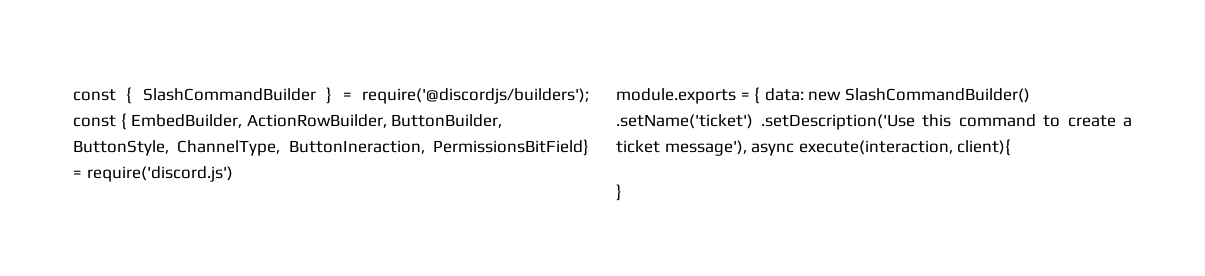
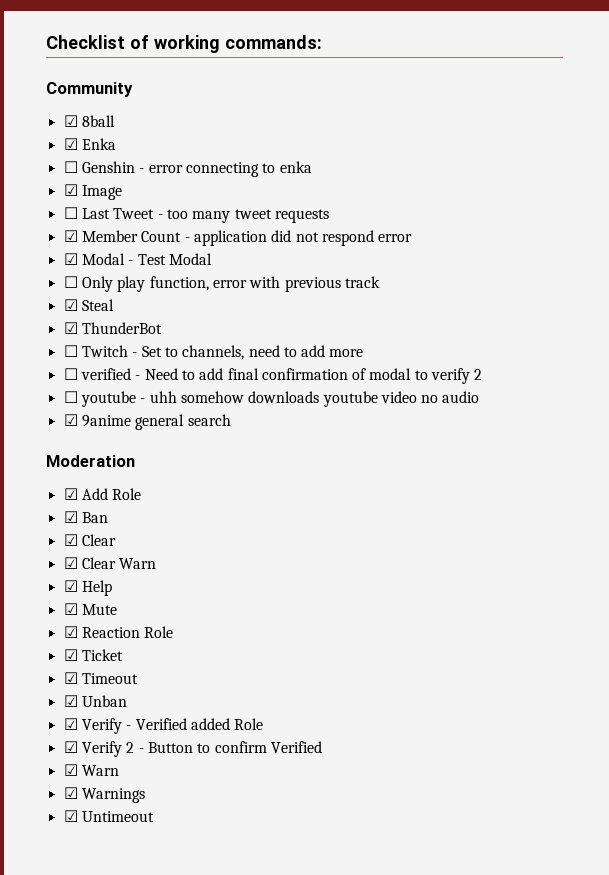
[73,87,589,104] [73,113,503,130] [73,139,589,156] [73,166,233,182] [616,87,1030,104] [616,114,1132,130] [616,139,1012,156] [616,184,622,201] const { SlashCommandBuilder } = require('@discordjs/builders'); const { EmbedBuilder, ActionRowBuilder, ButtonBuilder, ButtonStyle, ChannelType, ButtonIneraction, PermissionsBitField} = require('discord.js') // module.exports = { data: new SlashCommandBuilder() .setName('ticket') .setDescription('Use this command to create a ticket message'), async execute(interaction, client){ // } -> [46,35,322,53] [46,82,133,97] [63,115,115,127] [63,138,116,150] [63,161,312,177] [63,184,122,200] [63,207,329,223] [63,230,413,246] [63,253,212,265] [63,276,380,292] [63,299,114,311] [63,322,162,334] [63,345,364,360] [63,368,483,384] [63,391,480,407] [63,414,231,430] [46,455,135,467] [63,488,142,500] [63,511,108,523] [63,534,116,546] [63,557,157,569] [63,580,112,596] [63,603,117,615] [63,626,174,638] [63,649,123,661] [63,672,138,684] [63,695,127,707] [63,718,264,734] [63,741,322,757] [63,764,119,776] [63,787,145,803] [63,810,154,822] Checklist of working commands: // Community // ☑ 8ball // ☑ Enka // ☐ Genshin - error connecting to enka // ☑ Image // ☐ Last Tweet - too many tweet requests // ☑ Member Count - application did not respond error // ☑ Modal - Test Modal // ☐ Only play function, error with previous track // ☑ Steal // ☑ ThunderBot // ☐ Twitch - Set to channels, need to add more // ☐ verified - Need to add final confirmation of modal to verify 2 // ☐ youtube - uhh somehow downloads youtube video no audio // ☑ 9anime general search // Moderation // ☑ Add Role // ☑ Ban // ☑ Clear // ☑ Clear Warn // ☑ Help // ☑ Mute // ☑ Reaction Role // ☑ Ticket // ☑ Timeout // ☑ Unban // ☑ Verify - Verified added Role // ☑ Verify 2 - Button to confirm Verified // ☑ Warn // ☑ Warnings // ☑ Untimeout

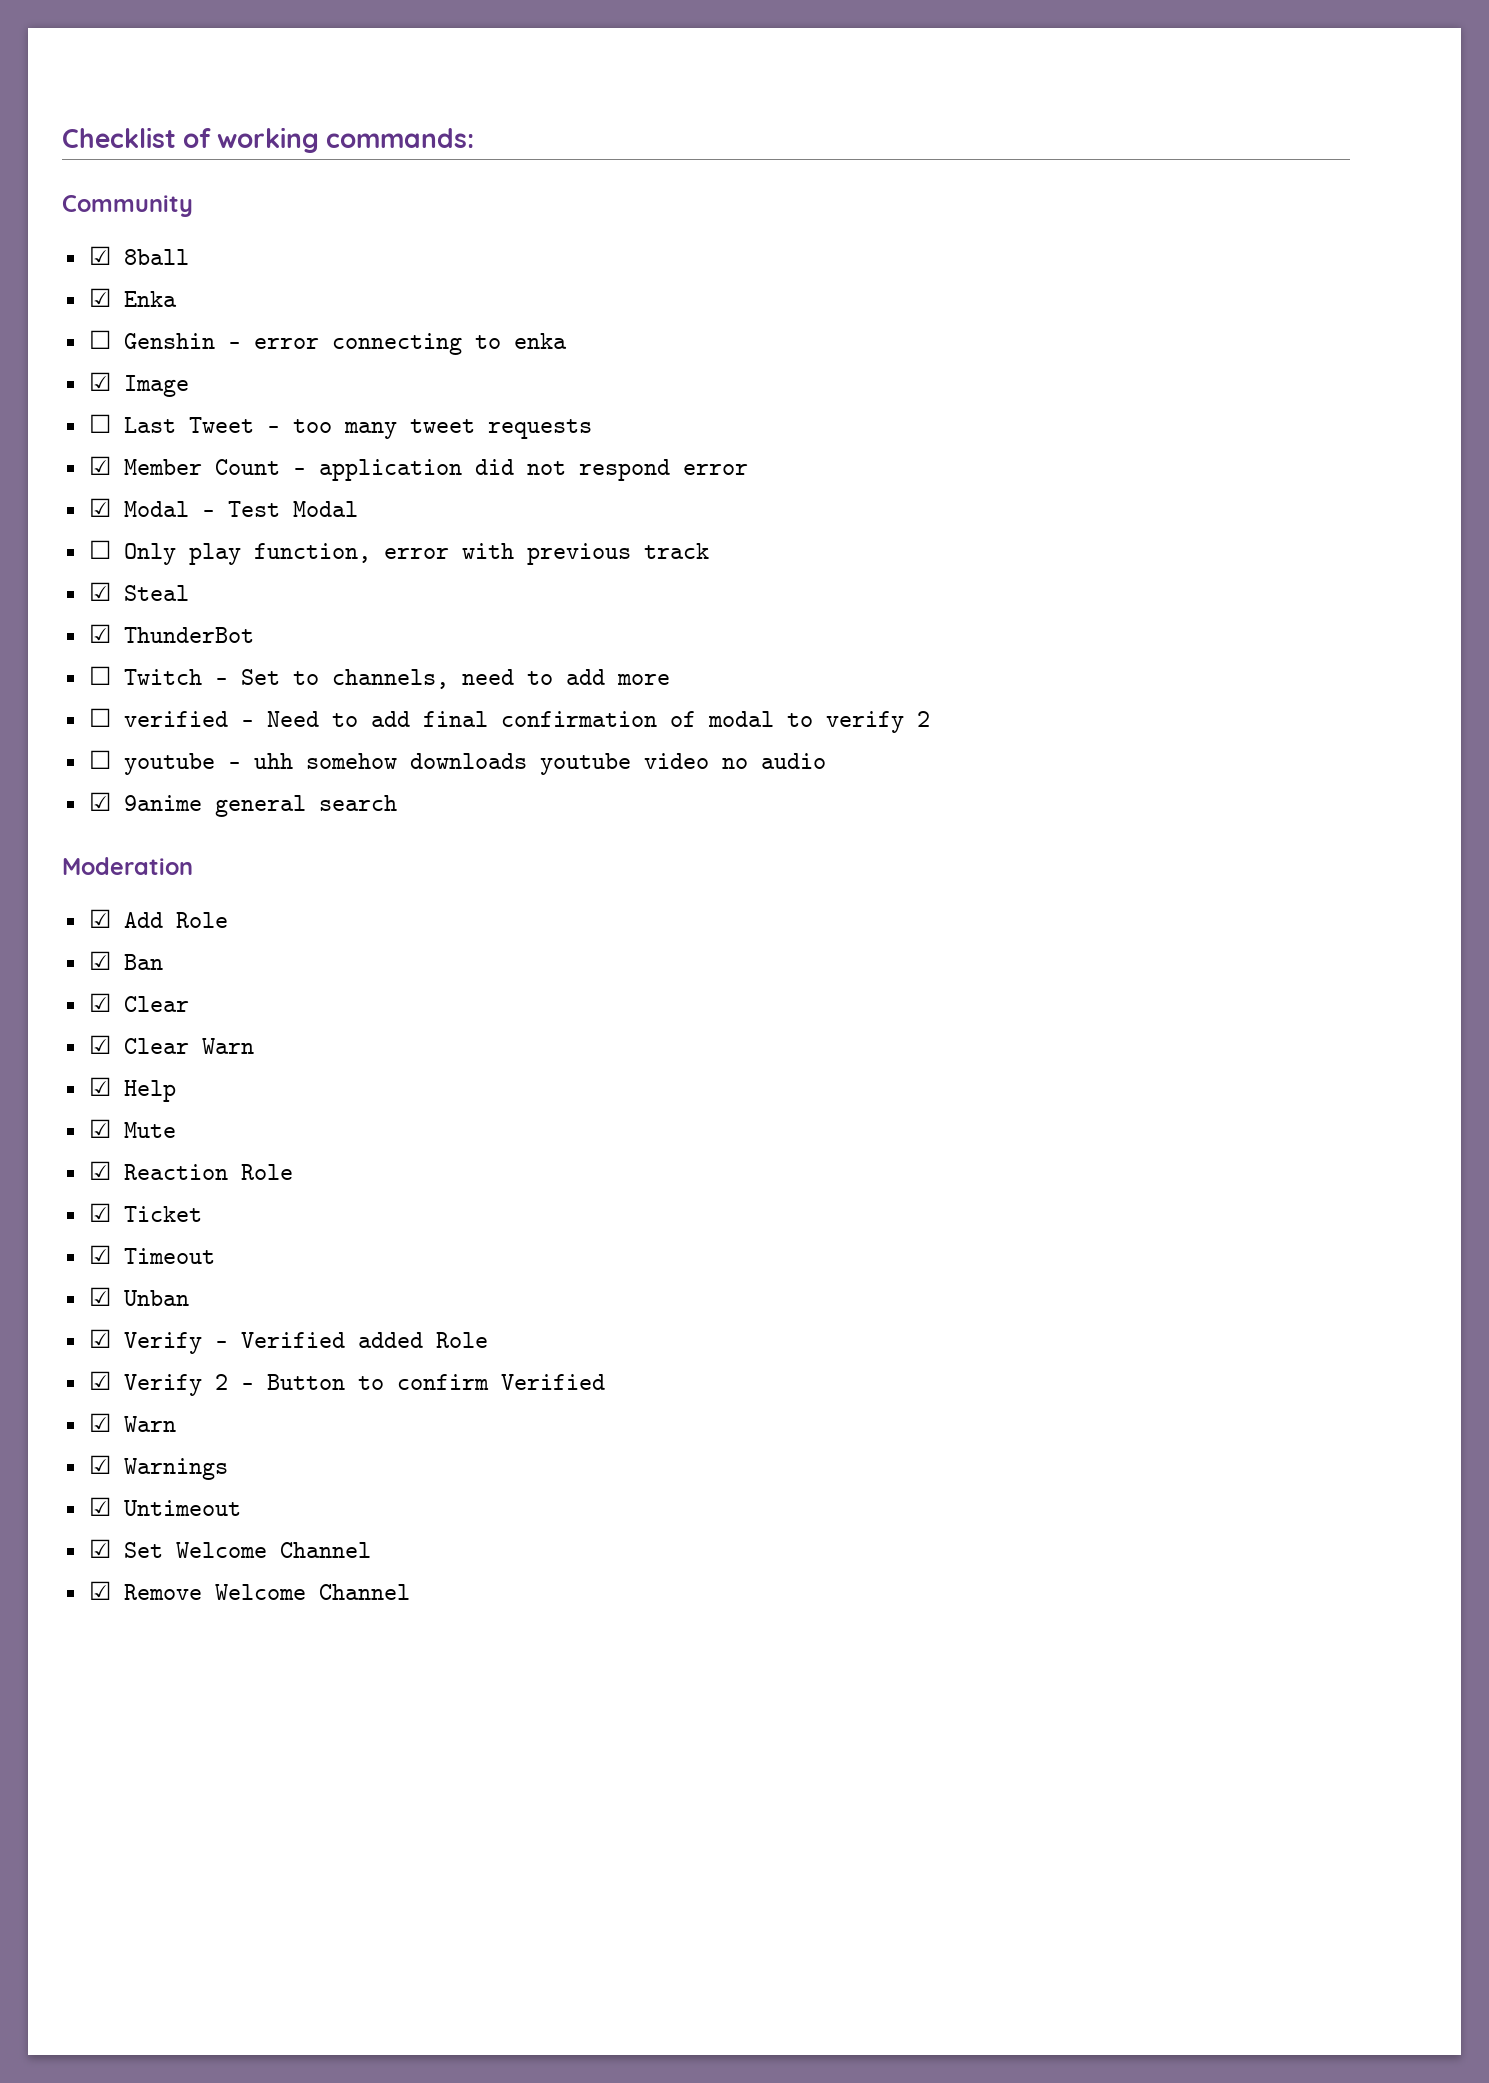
(154, 816) none -> [88,1539,371,1558] [88,1581,410,1600] // ☑ Set Welcome Channel // ☑ Remove Welcome Channel

